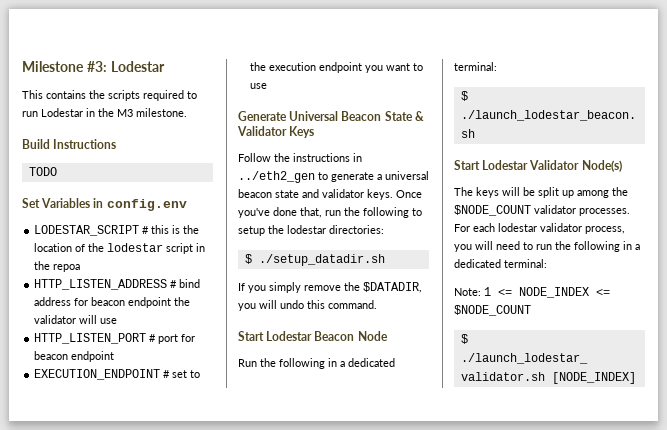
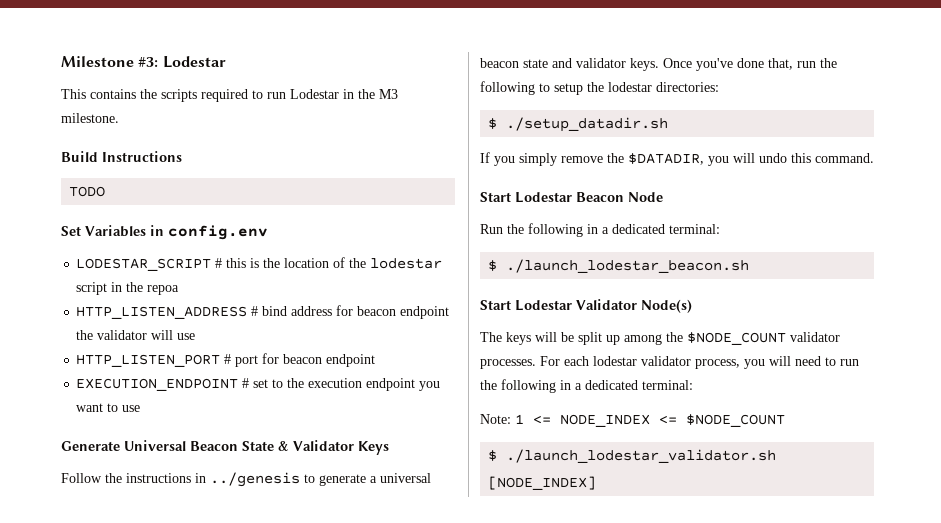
[238,171,315,183] ../eth2_gen -> [210,472,300,487] ../genesis

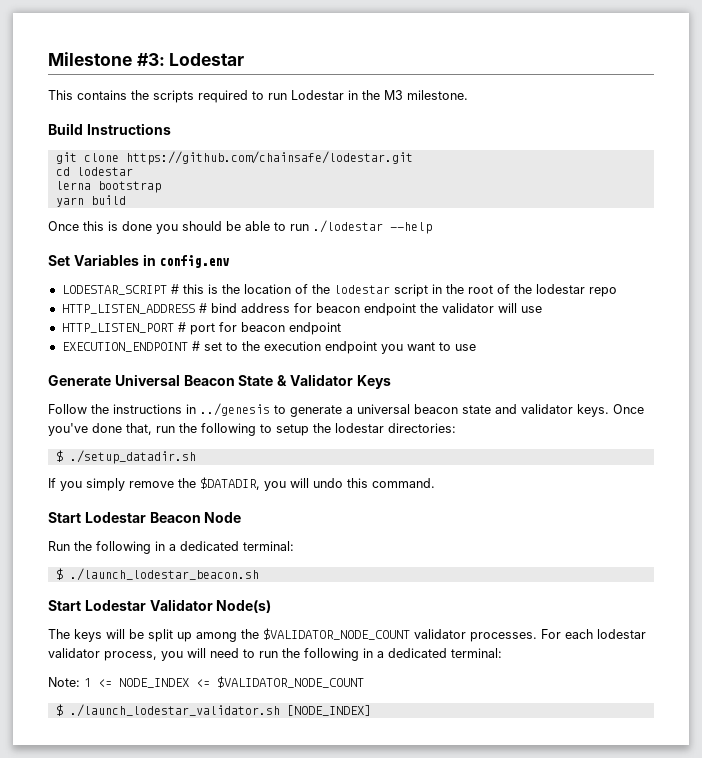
[69,186,106,197] TODO -> [55,151,413,165] [55,167,133,176] [55,181,161,193] [55,195,126,207] [48,220,432,234] git clone https://github.com/chainsafe/lodestar.git // cd lodestar // lerna bootstrap // yarn build // Once this is done you should be able to run ./lodestar --help
[147,285,180,295] repoa -> [467,284,617,297] root of the lodestar repo
[687,332,786,345] $NODE_COUNT -> [263,628,410,640] $VALIDATOR_NODE_COUNT
[686,414,785,427] $NODE_COUNT -> [217,676,364,688] $VALIDATOR_NODE_COUNT

